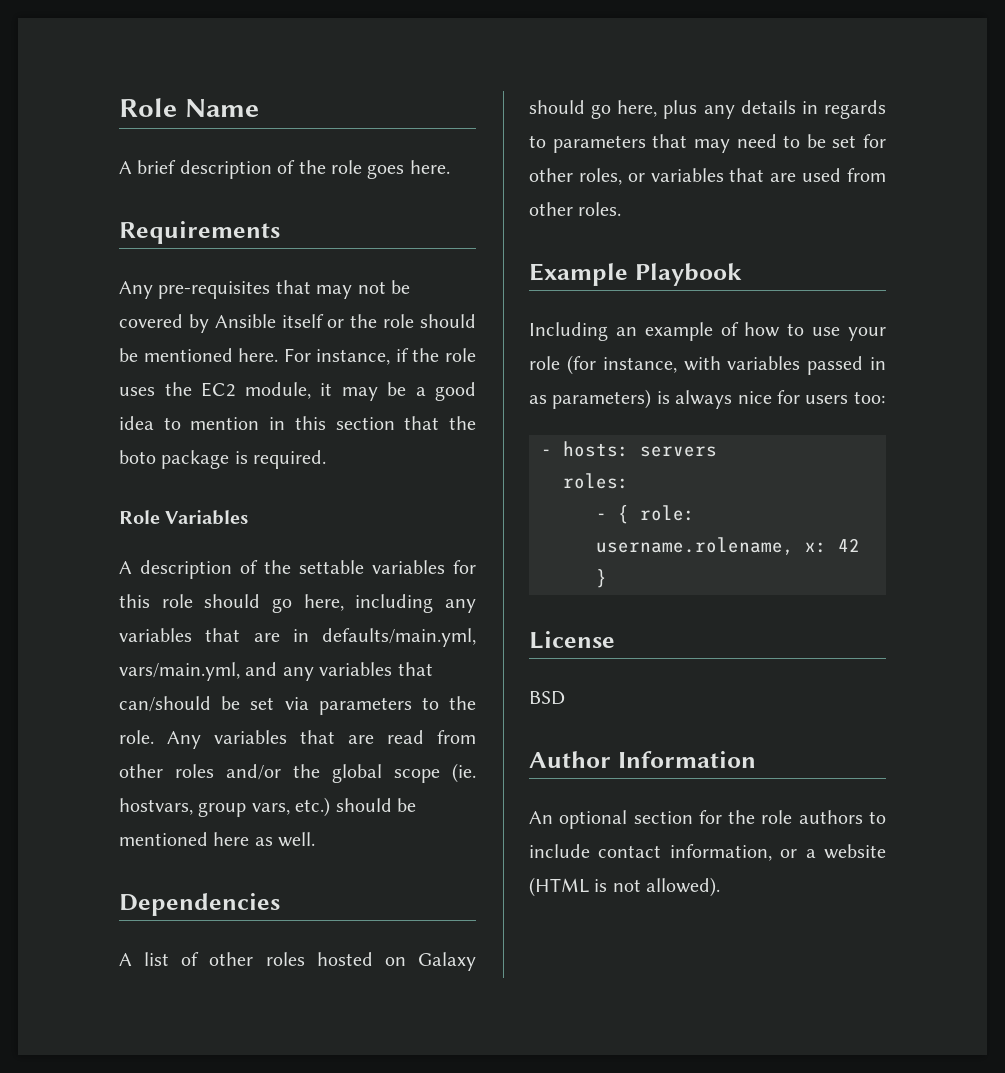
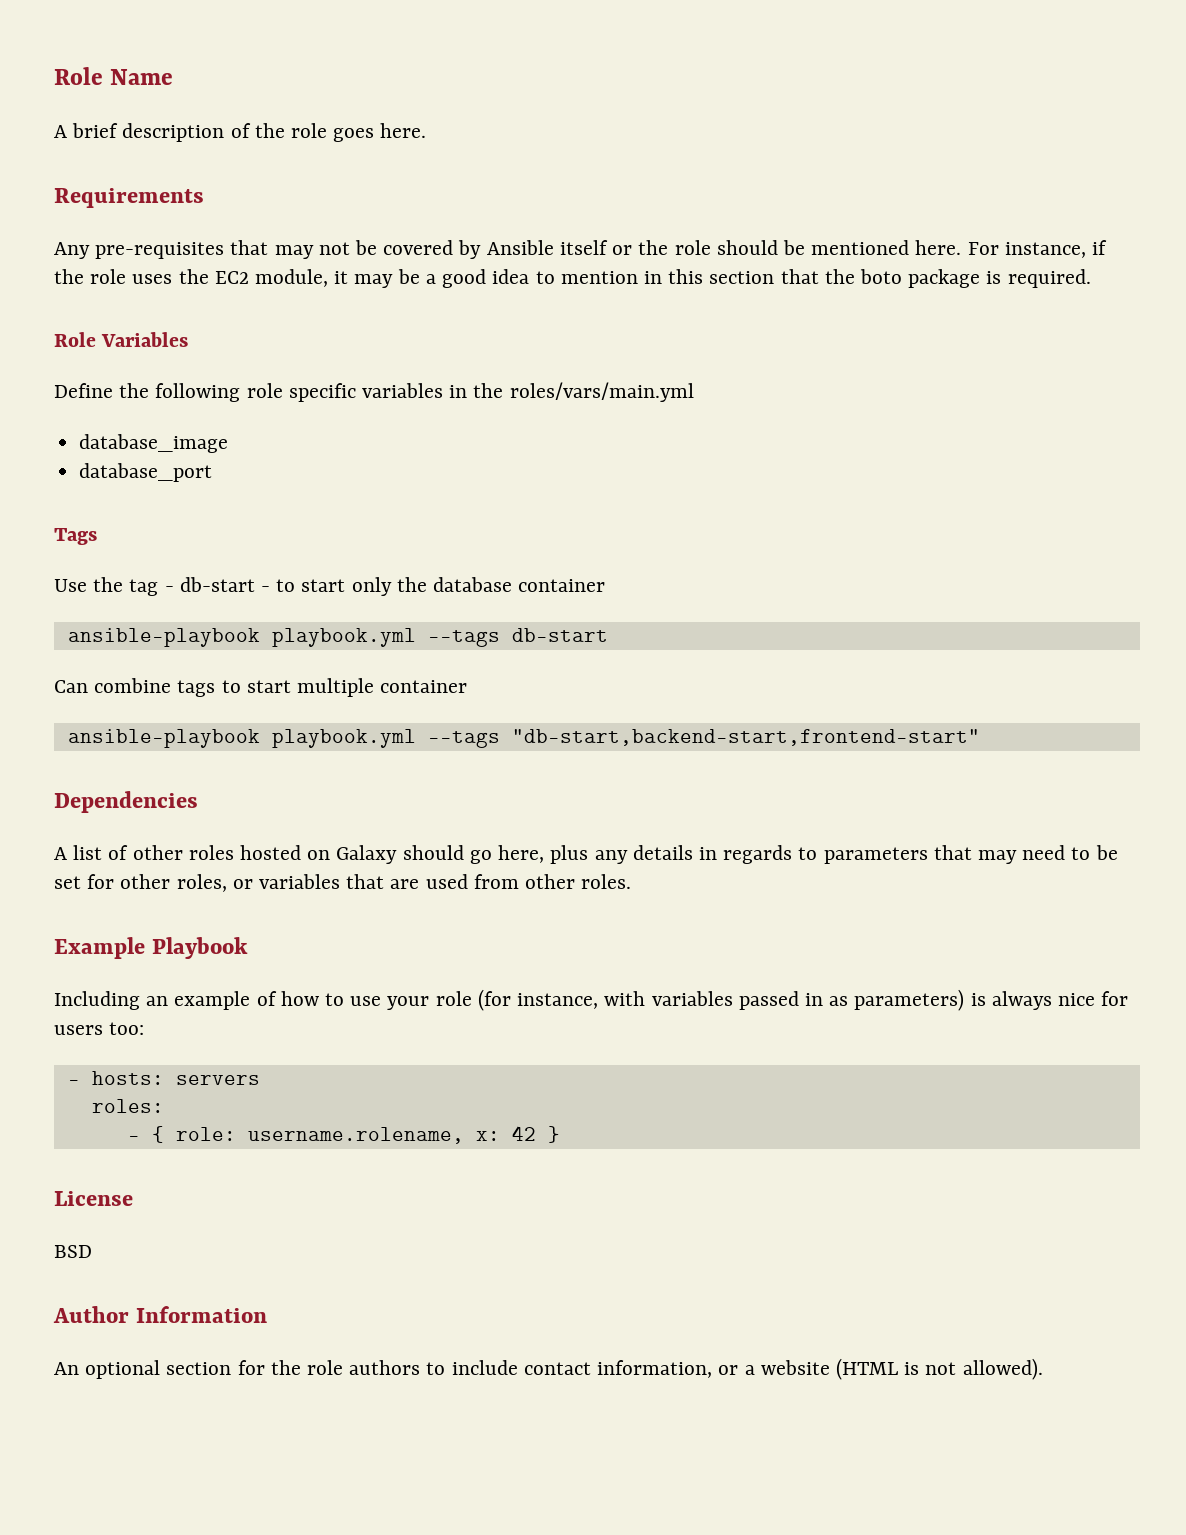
[119,560,476,579] [119,594,477,613] [119,628,476,647] [119,662,433,681] [119,696,477,715] [119,730,476,749] [119,763,476,783] [119,797,416,817] [119,832,316,847] A description of the settable variables for this role should go here, including any variables that are in defaults/main.yml, vars/main.yml, and any variables that can/should be set via parameters to the role. Any variables that are read from other roles and/or the global scope (ie. hostvars, group vars, etc.) should be mentioned here as well. -> [54,382,694,402] [79,434,229,453] [79,463,213,482] [54,528,97,545] [54,577,606,596] [67,628,608,647] [54,678,468,697] [67,729,980,748] Define the following role specific variables in the roles/vars/main.yml // database_image // database_port // Tags // Use the tag - db-start - to start only the database container // ansible-playbook playbook.yml --tags db-start // Can combine tags to start multiple container // ansible-playbook playbook.yml --tags "db-start,backend-start,frontend-start"

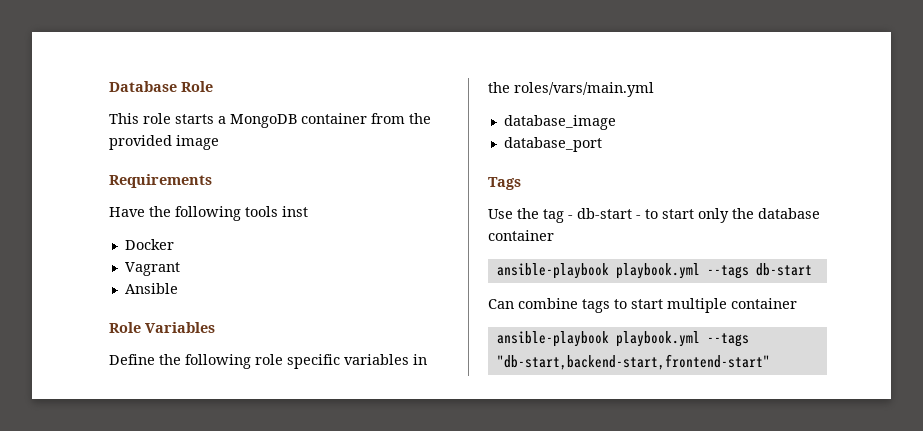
[54,67,174,85] [54,123,427,142] [54,188,204,208] [54,240,1107,259] [54,269,1091,288] Role Name // A brief description of the role goes here. // Requirements // Any pre-requisites that may not be covered by Ansible itself or the role should be mentioned here. For instance, if the role uses the EC2 module, it may be a good idea to mention in this section that the boto package is required. -> [109,81,213,92] [109,113,431,128] [109,135,219,150] [109,174,212,188] [109,206,308,221] [124,239,174,250] [124,262,180,276] [124,283,178,294] Database Role // This role starts a MongoDB container from the provided image // Requirements // Have the following tools inst // Docker // Vagrant // Ansible
[54,791,198,813] [54,845,1118,864] [54,874,632,892] [54,937,248,959] [54,989,1129,1011] [54,1022,145,1035] [67,1071,260,1085] [91,1099,164,1113] [127,1126,560,1144] [54,1191,133,1206] [54,1245,92,1258] [53,1306,267,1323] [54,1358,1043,1380] // Dependencies // A list of other roles hosted on Galaxy should go here, plus any details in regards to parameters that may need to be set for other roles, or variables that are used from other roles. // Example Playbook // Including an example of how to use your role (for instance, with variables passed in as parameters) is always nice for users too: // - hosts: servers // roles: // - { role: username.rolename, x: 42 } // License // BSD // Author Information // An optional section for the role authors to include contact information, or a website (HTML is not allowed). -> (770, 362) none

